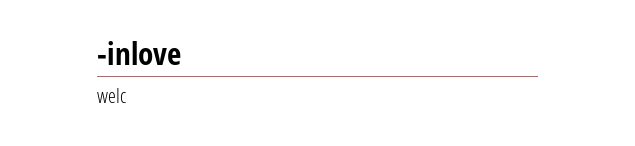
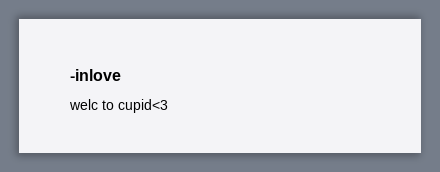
(126, 95) none -> [102,99,168,113] to cupid<3

